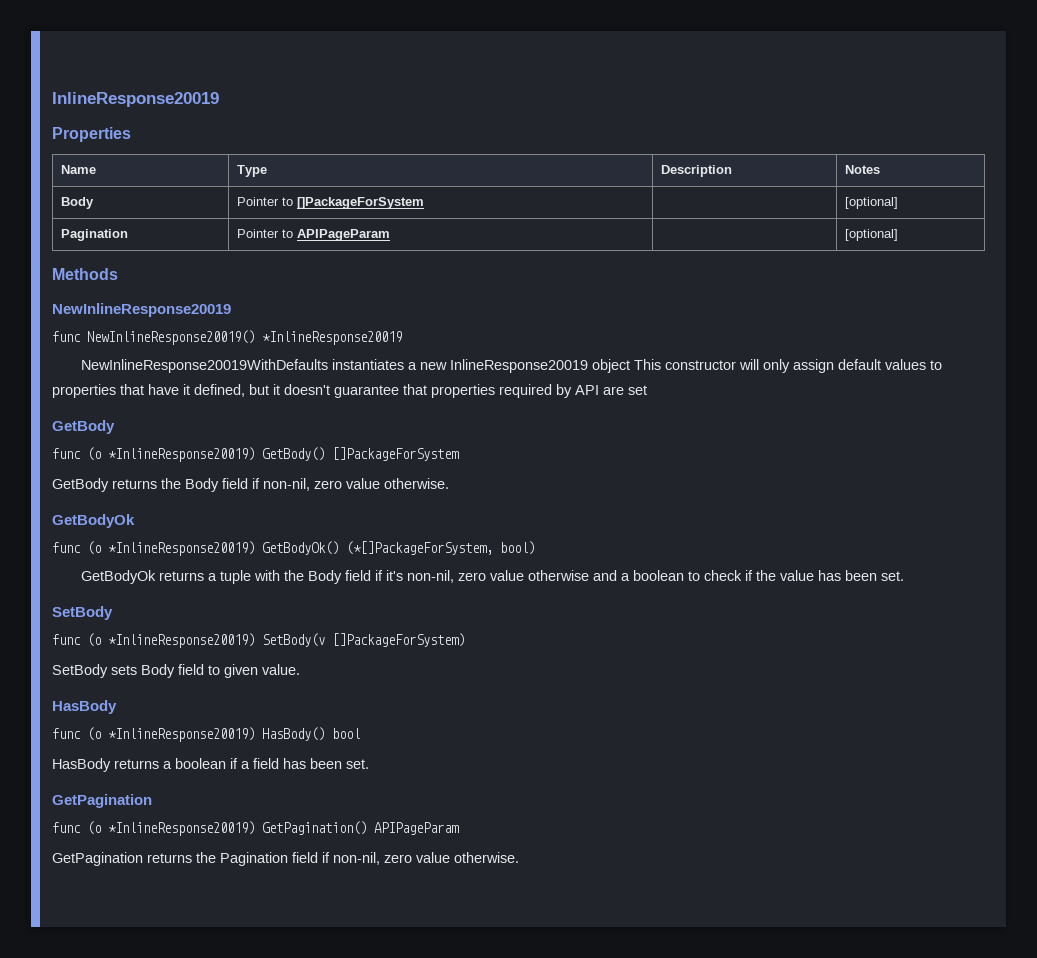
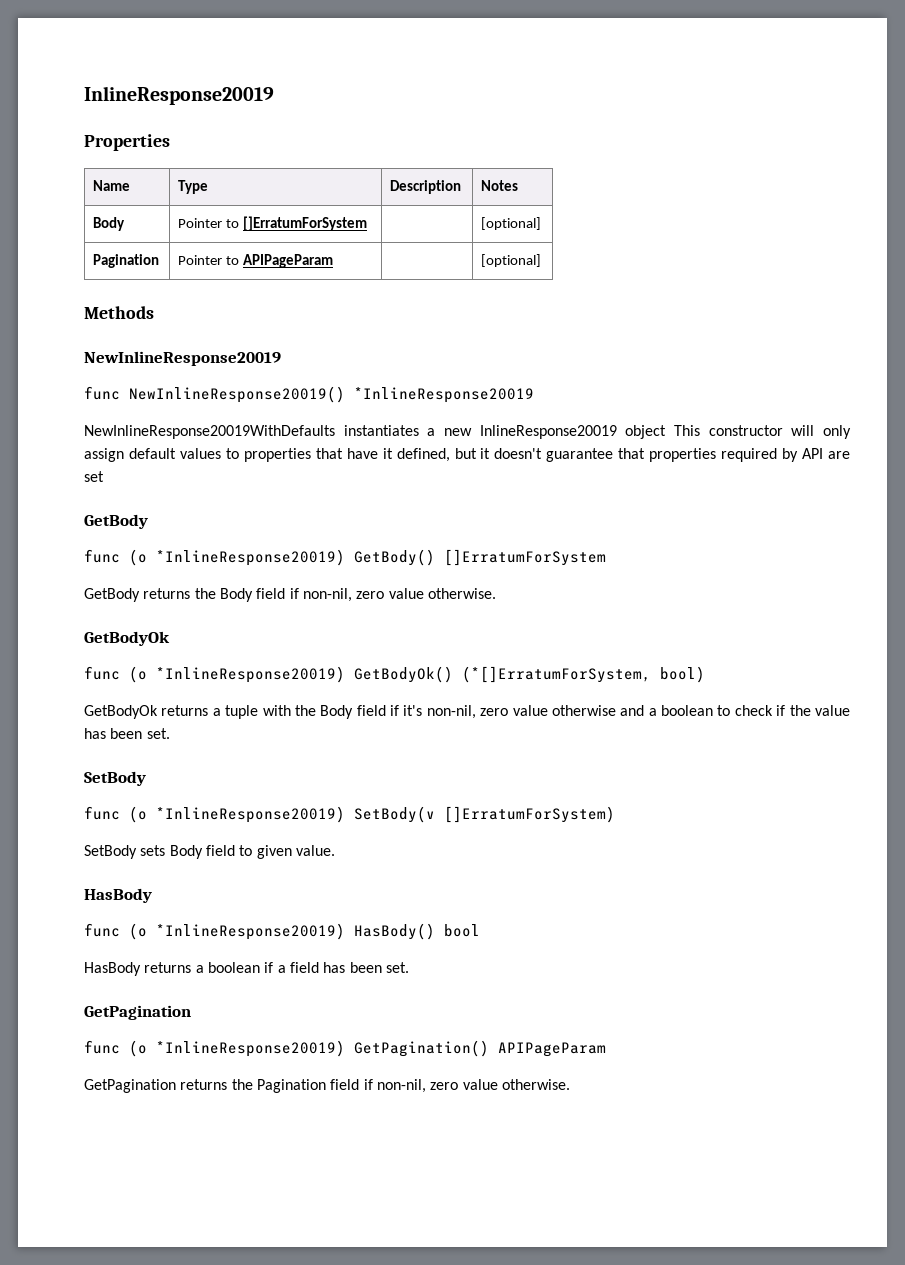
[297,197,425,209] []PackageForSystem -> [243,216,368,231] []ErratumForSystem
[332,447,459,461] []PackageForSystem -> [444,549,606,566] []ErratumForSystem
[346,541,493,555] (*[]PackageForSystem, -> [462,666,651,683] (*[]ErratumForSystem,
[332,633,465,647] []PackageForSystem) -> [444,806,615,823] []ErratumForSystem)

